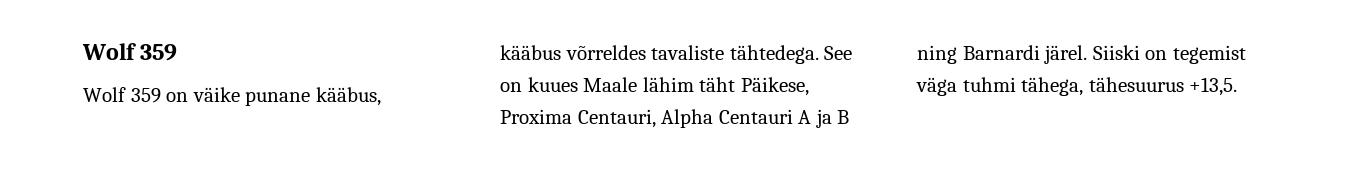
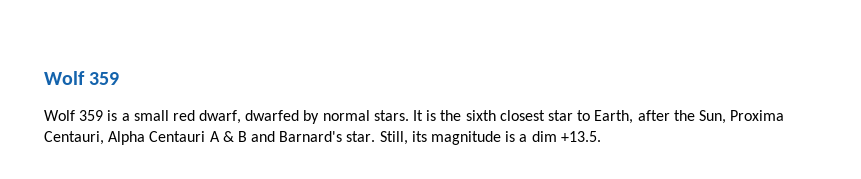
[166,87,381,106] [500,45,853,64] [500,77,809,96] on väike punane kääbus, kääbus võrreldes tavaliste tähtedega. See on kuues Maale lähim täht Päikese, -> [107,110,726,124] is a small red dwarf, dwarfed by normal stars. It is the sixth closest star to Earth, after the Sun,
[815,109,850,128] [917,45,1246,64] [916,77,1238,96] ja B ning Barnardi järel. Siiski on tegemist väga tuhmi tähega, tähesuurus +13,5. -> [222,131,601,145] & B and Barnard's star. Still, its magnitude is a dim +13.5.

